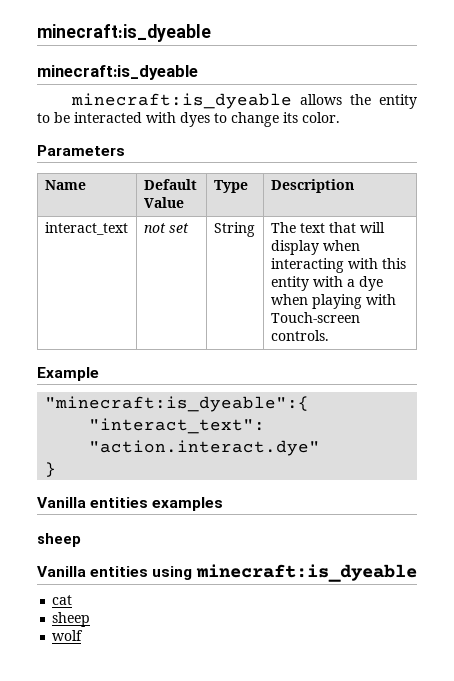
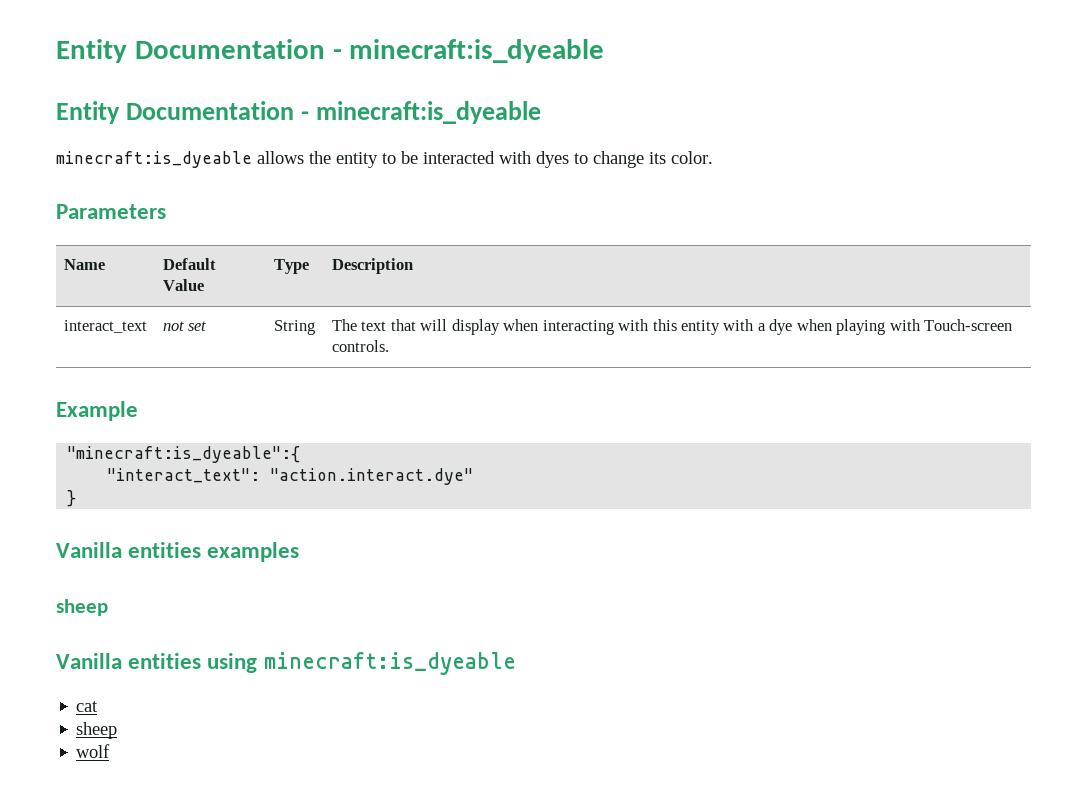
[37,24,211,42] minecraft:is_dyeable // -> [56,39,605,63] [56,101,310,124] Entity Documentation - minecraft:is_dyeable // Entity Documentation -

